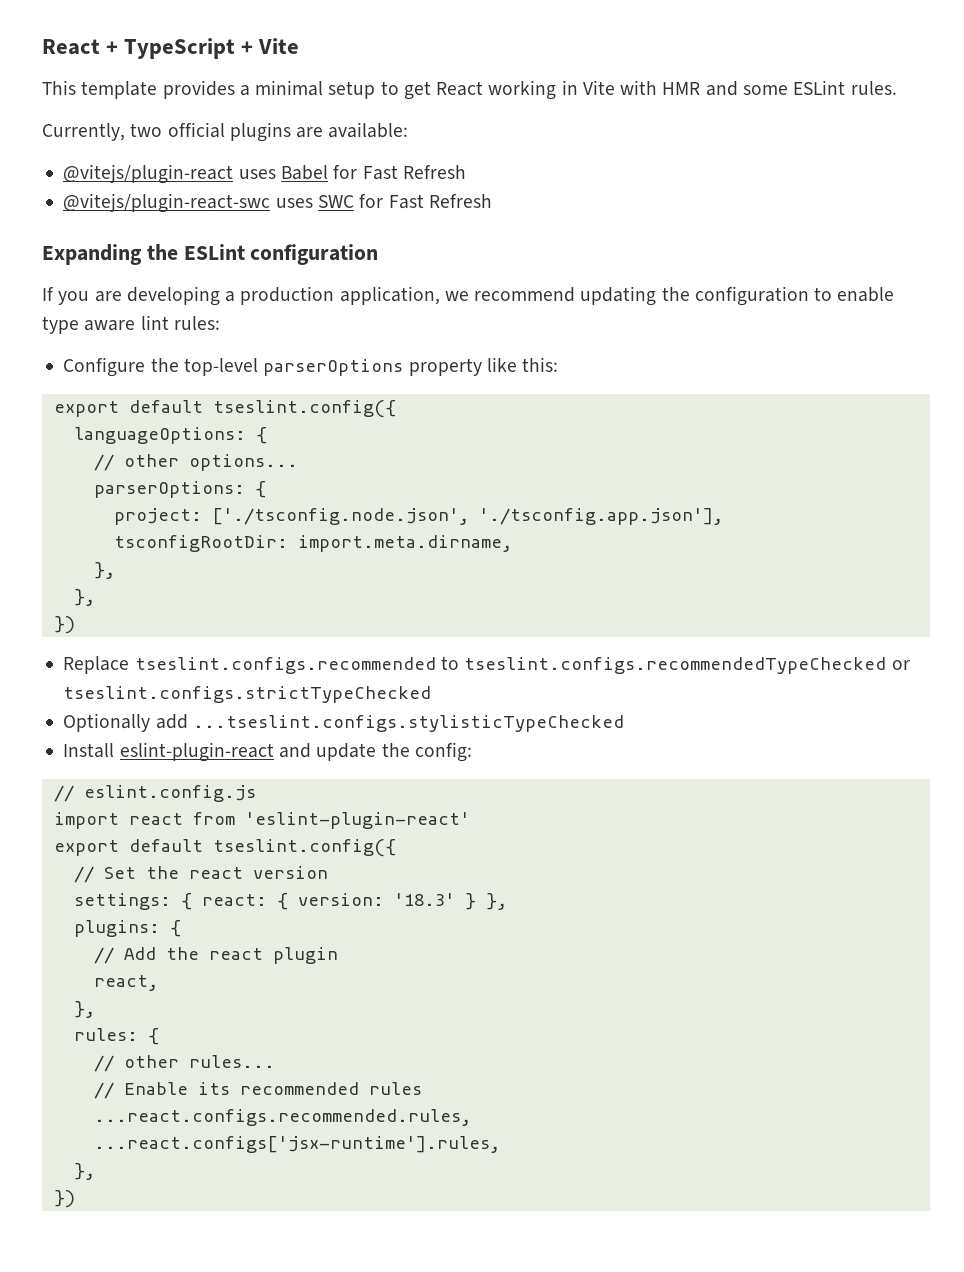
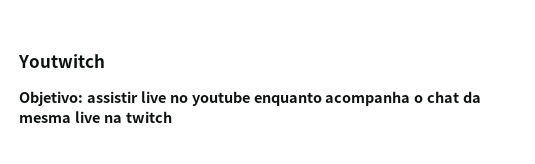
[42,38,300,59] [42,80,897,100] [42,122,409,142] [63,164,466,184] [63,193,492,213] [42,244,379,265] [42,286,895,306] [42,315,220,334] [63,357,559,377] [53,400,396,418] [73,427,267,444] [93,454,298,471] [93,481,266,498] [113,508,723,525] [113,535,512,552] [93,562,115,579] [73,589,95,606] [53,616,75,634] [63,656,910,674] [63,686,432,703] [63,713,624,732] [63,742,472,762] [53,785,256,802] [53,812,470,829] [53,839,396,857] [73,866,328,883] [73,893,507,910] [73,920,181,937] [93,947,338,964] [93,975,158,991] [73,1001,95,1018] [73,1028,159,1045] [93,1055,275,1072] [93,1082,422,1099] [93,1109,471,1126] [93,1136,500,1153] [73,1163,95,1180] [53,1190,75,1208] React + TypeScript + Vite // This template provides a minimal setup to get React working in Vite with HMR and some ESLint rules. // Currently, two official plugins are available: // @vitejs/plugin-react uses Babel for Fast Refresh // @vitejs/plugin-react-swc uses SWC for Fast Refresh // Expanding the ESLint configuration // If you are developing a production application, we recommend updating the configuration to enable type aware lint rules: // Configure the top-level parserOptions property like this: // export default tseslint.config({ // languageOptions: { // // other options... // parserOptions: { // project: ['./tsconfig.node.json', './tsconfig.app.json'], // tsconfigRootDir: import.meta.dirname, // }, // }, // }) // Replace tseslint.configs.recommended to tseslint.configs.recommendedTypeChecked or tseslint.configs.strictTypeChecked // Optionally add ...tseslint.configs.stylisticTypeChecked // Install eslint-plugin-react and update the config: // // eslint.config.js // import react from 'eslint-plugin-react' // export default tseslint.config({ // // Set the react version // settings: { react: { version: '18.3' } }, // plugins: { // // Add the react plugin // react, // }, // rules: { // // other rules... // // Enable its recommended rules // ...react.configs.recommended.rules, // ...react.configs['jsx-runtime'].rules, // }, // }) -> [18,54,105,68] [19,91,482,106] [19,111,172,123] Youtwitch // Objetivo: assistir live no youtube enquanto acompanha o chat da mesma live na twitch

